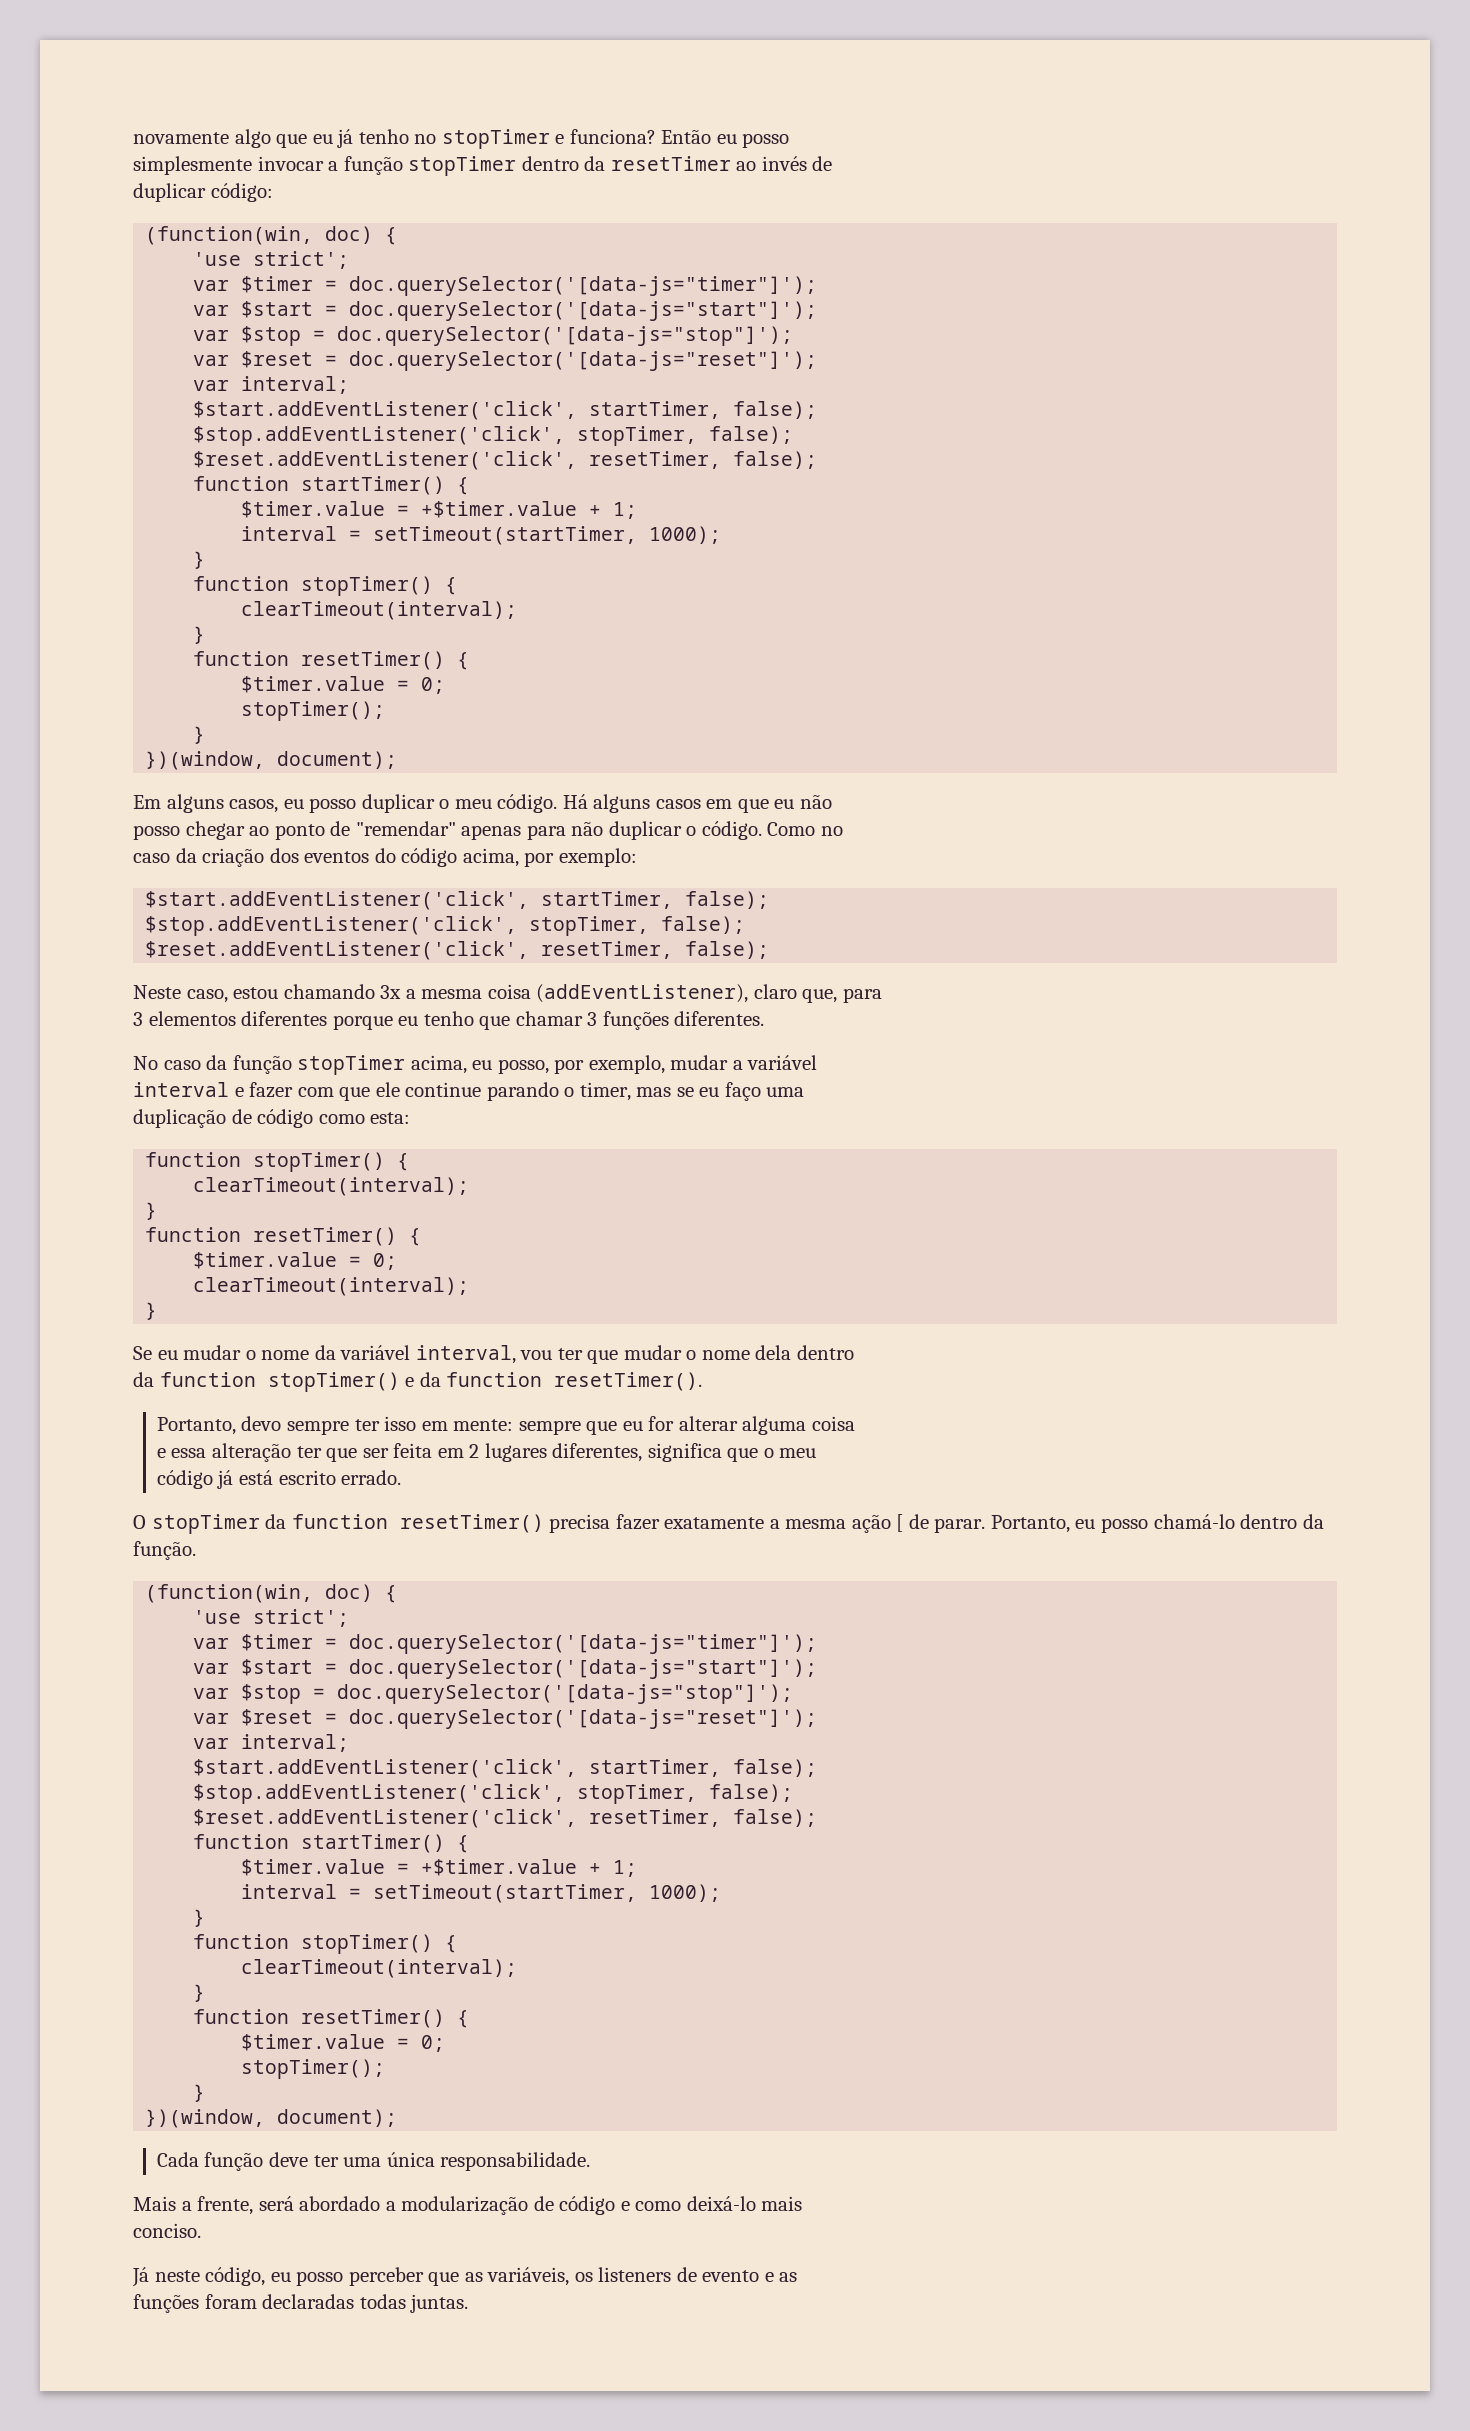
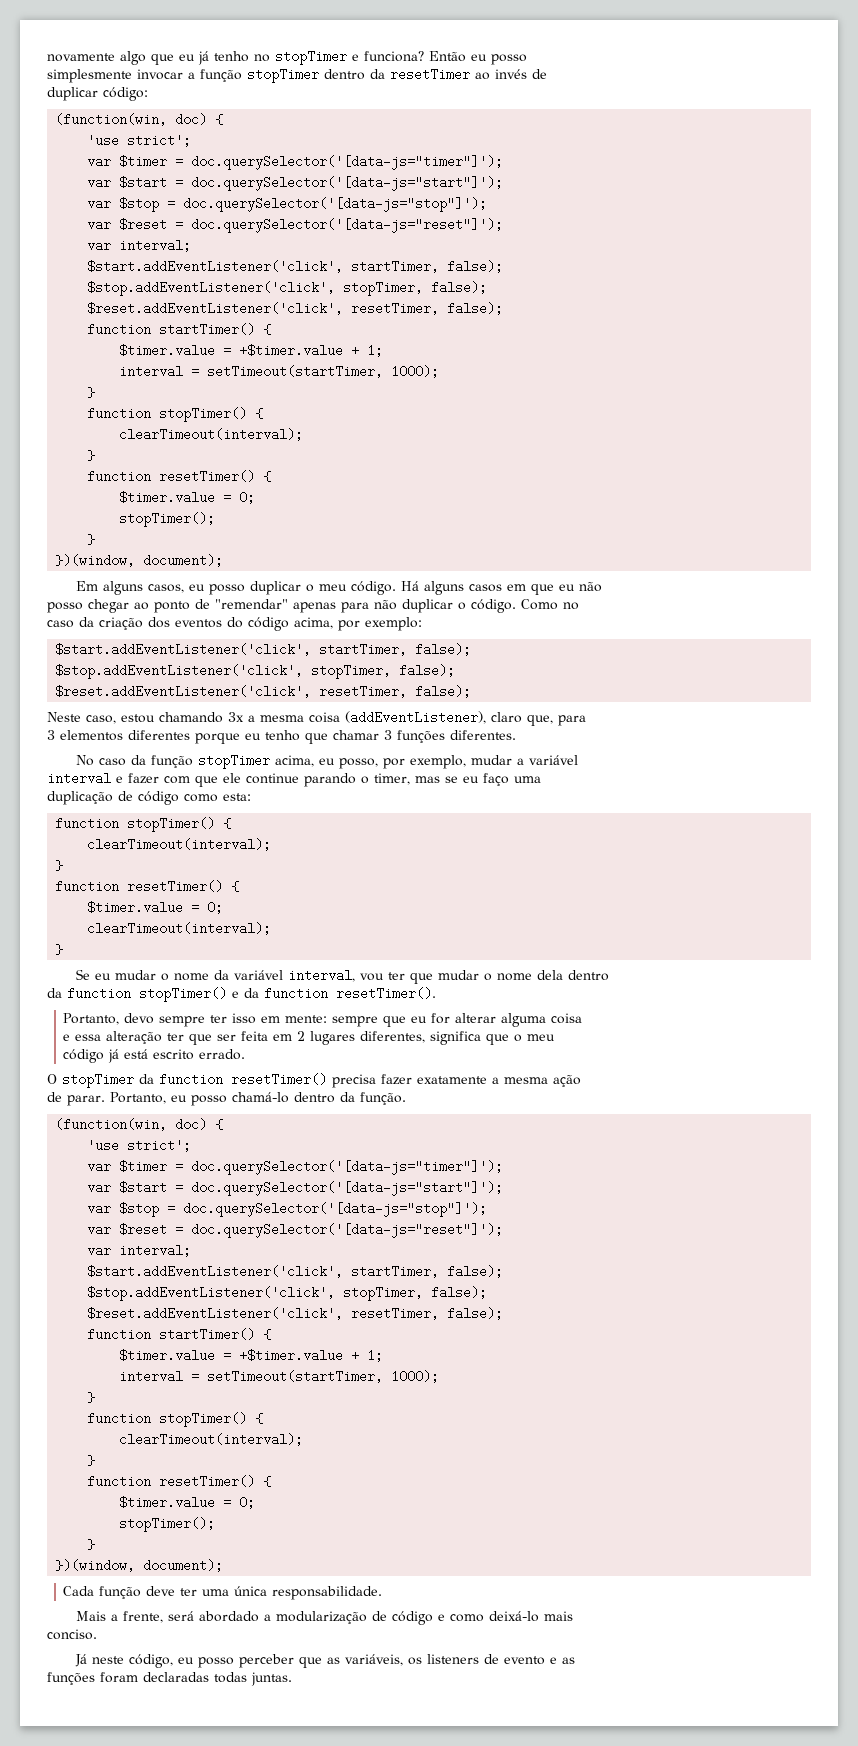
[896,1514,904,1532] [ -> (581, 1081) //

